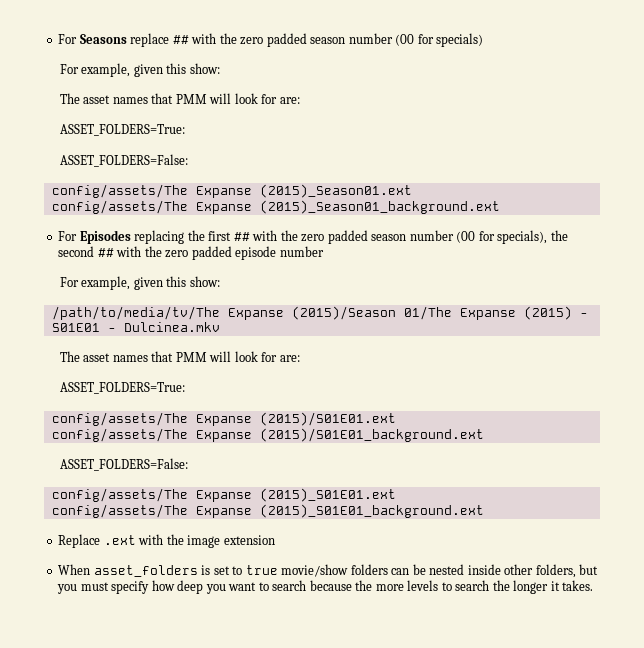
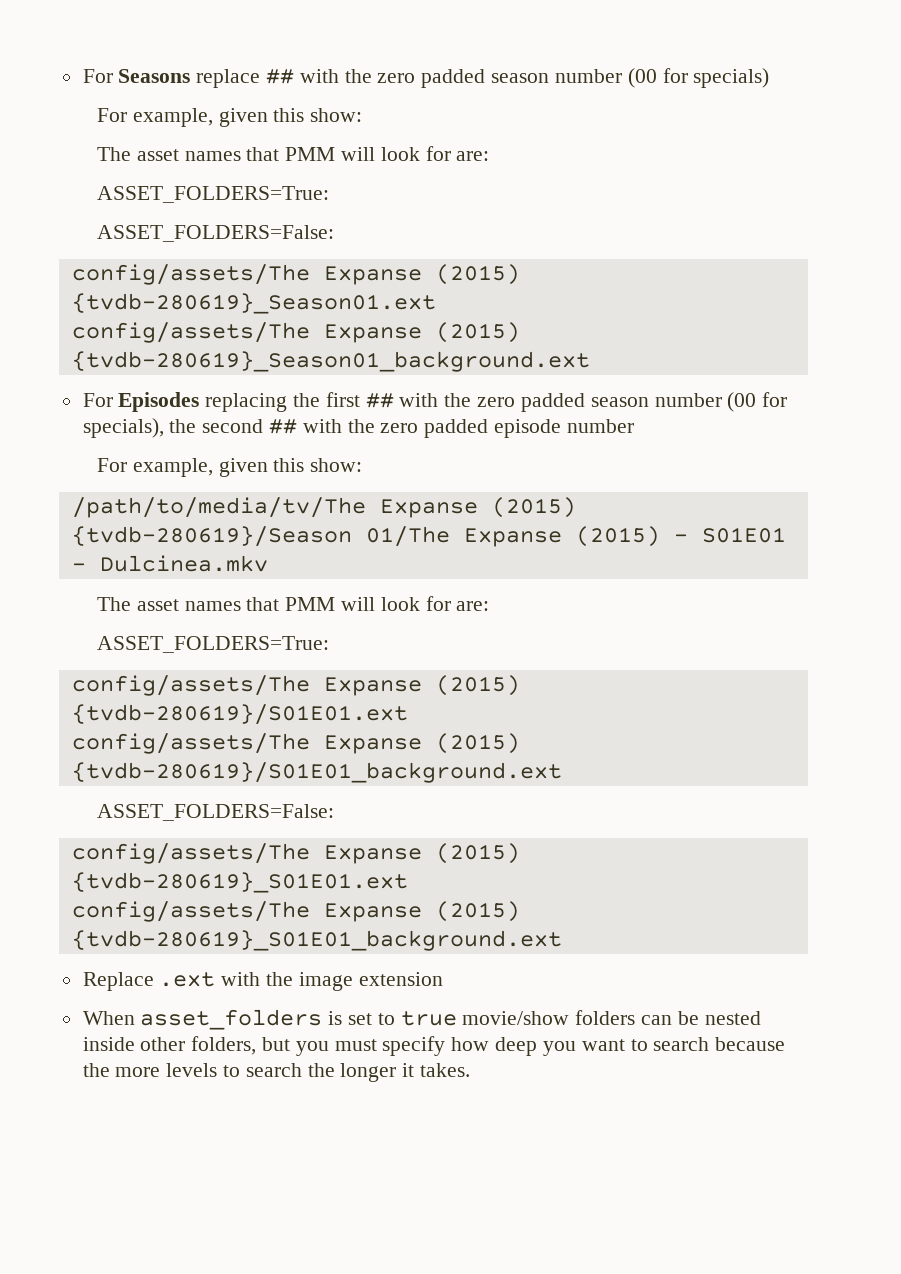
[259,184,412,198] [51,200,500,214] (2015)_Season01.ext // config/assets/The Expanse (2015)_Season01_background.ext -> [435,264,520,285] [71,293,436,314] [71,322,520,343] [71,351,590,372] (2015) {tvdb-280619}_Season01.ext // config/assets/The Expanse (2015) {tvdb-280619}_Season01_background.ext
[291,306,396,320] (2015)/Season -> [491,497,576,518] [71,526,352,547] (2015) {tvdb-280619}/Season
[259,412,396,426] [51,428,484,442] [59,458,188,471] [51,488,396,502] [51,504,484,518] (2015)/S01E01.ext // config/assets/The Expanse (2015)/S01E01_background.ext // ASSET_FOLDERS=False: // config/assets/The Expanse (2015)_S01E01.ext // config/assets/The Expanse (2015)_S01E01_background.ext -> [435,675,520,696] [71,704,408,725] [71,733,520,754] [71,762,562,783] [97,804,335,821] [71,843,520,864] [71,872,408,893] [71,901,520,922] [71,930,562,951] (2015) {tvdb-280619}/S01E01.ext // config/assets/The Expanse (2015) {tvdb-280619}/S01E01_background.ext // ASSET_FOLDERS=False: // config/assets/The Expanse (2015) {tvdb-280619}_S01E01.ext // config/assets/The Expanse (2015) {tvdb-280619}_S01E01_background.ext

